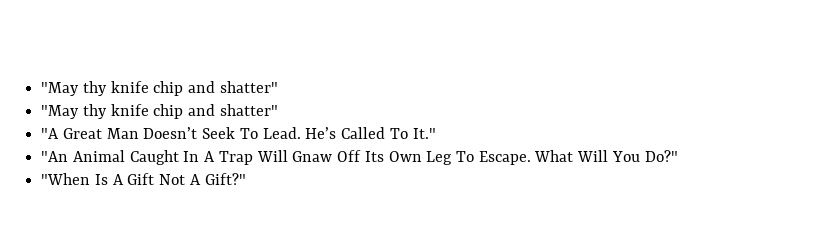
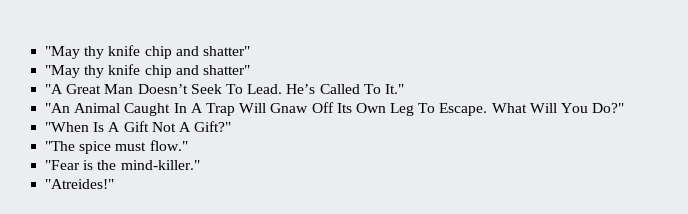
(246, 179) none -> [45,140,188,154] [45,160,200,170] [45,179,115,189] // "The spice must flow." // "Fear is the mind-killer." // "Atreides!"

